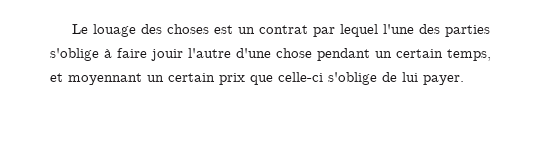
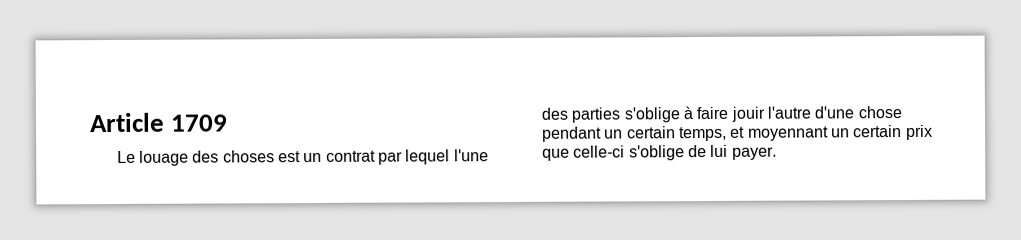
(71, 29) none -> [89,112,229,133] Article 1709 //

